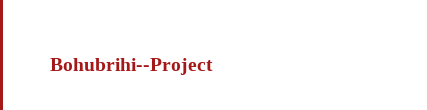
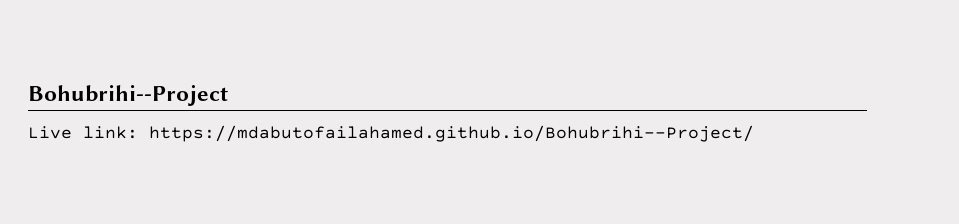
(213, 66) none -> [28,125,754,142] // Live link: https://mdabutofailahamed.github.io/Bohubrihi--Project/

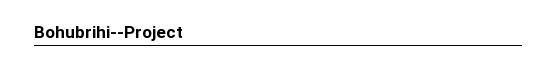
[28,125,754,142] // Live link: https://mdabutofailahamed.github.io/Bohubrihi--Project/ -> (183, 33) none

